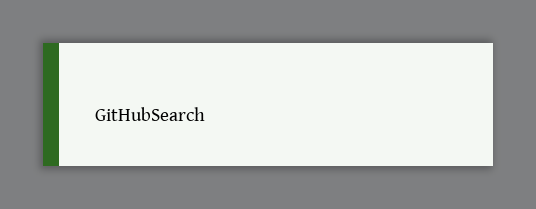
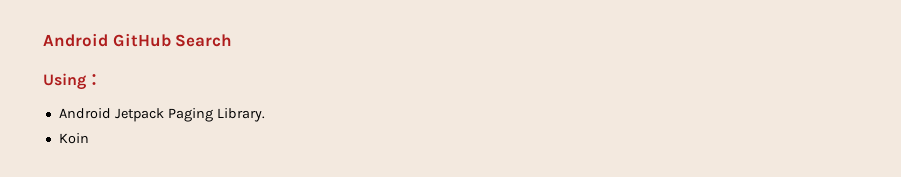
[95,107,205,121] GitHubSearch -> [43,33,233,47] [43,73,102,90] [58,108,265,122] [58,133,89,144] Android GitHub Search // Using： // Android Jetpack Paging Library. // Koin

